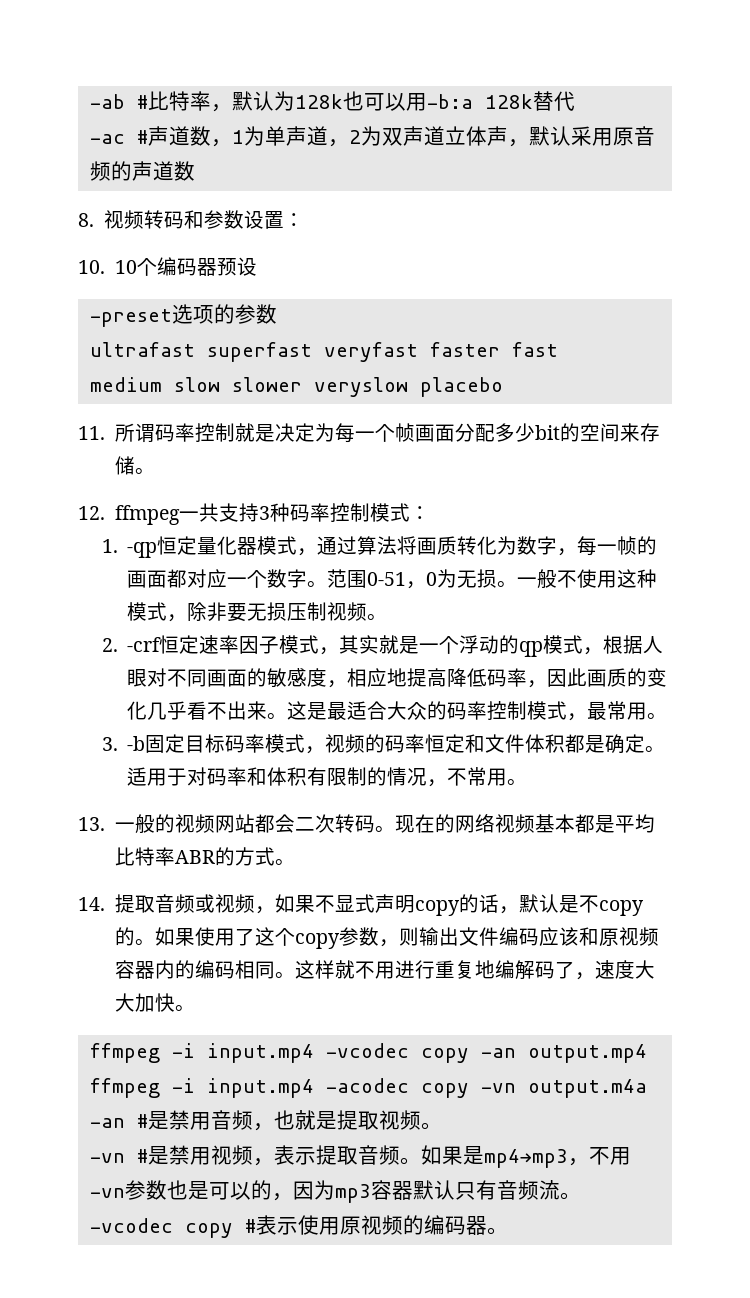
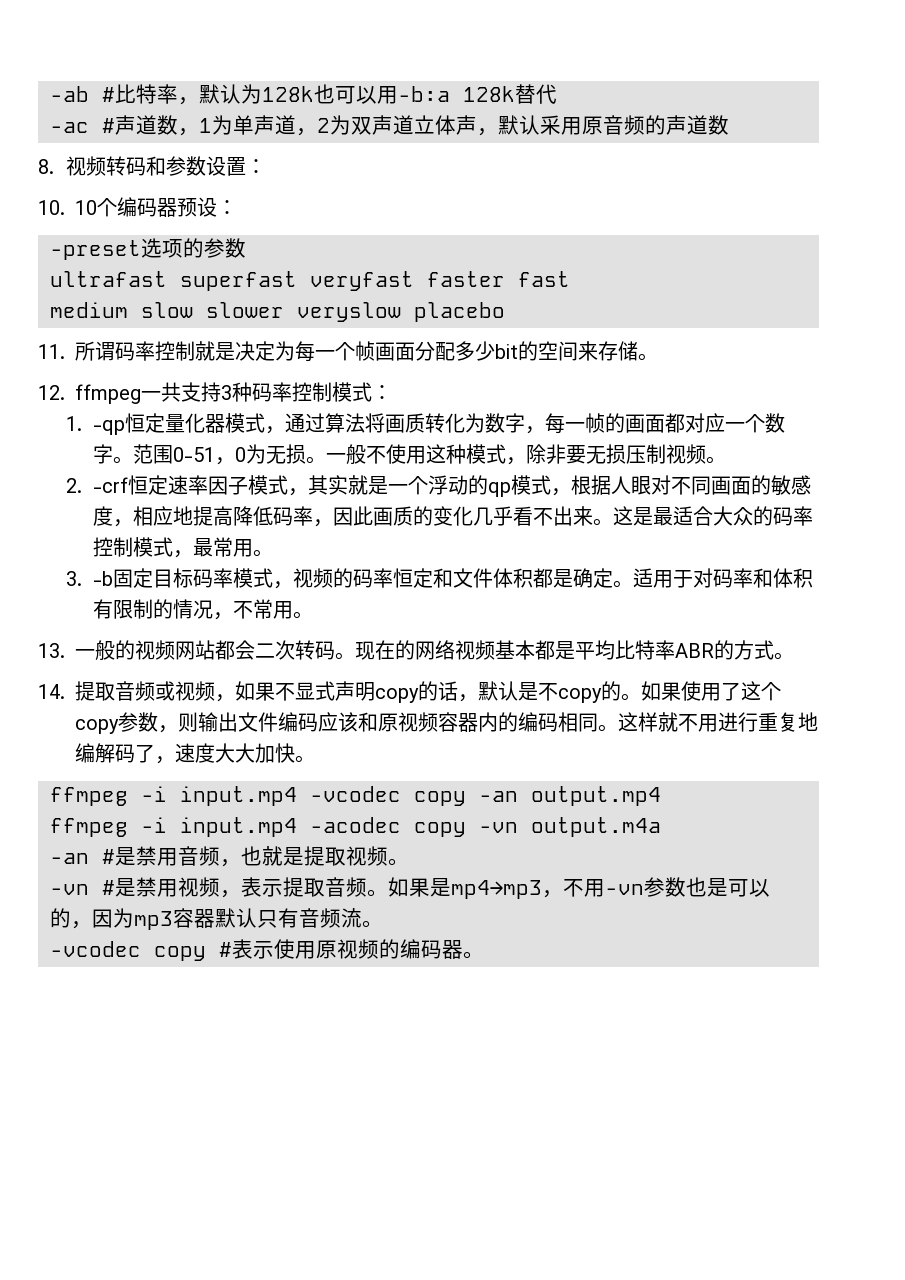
(257, 266) none -> [217,200,237,215] ：

